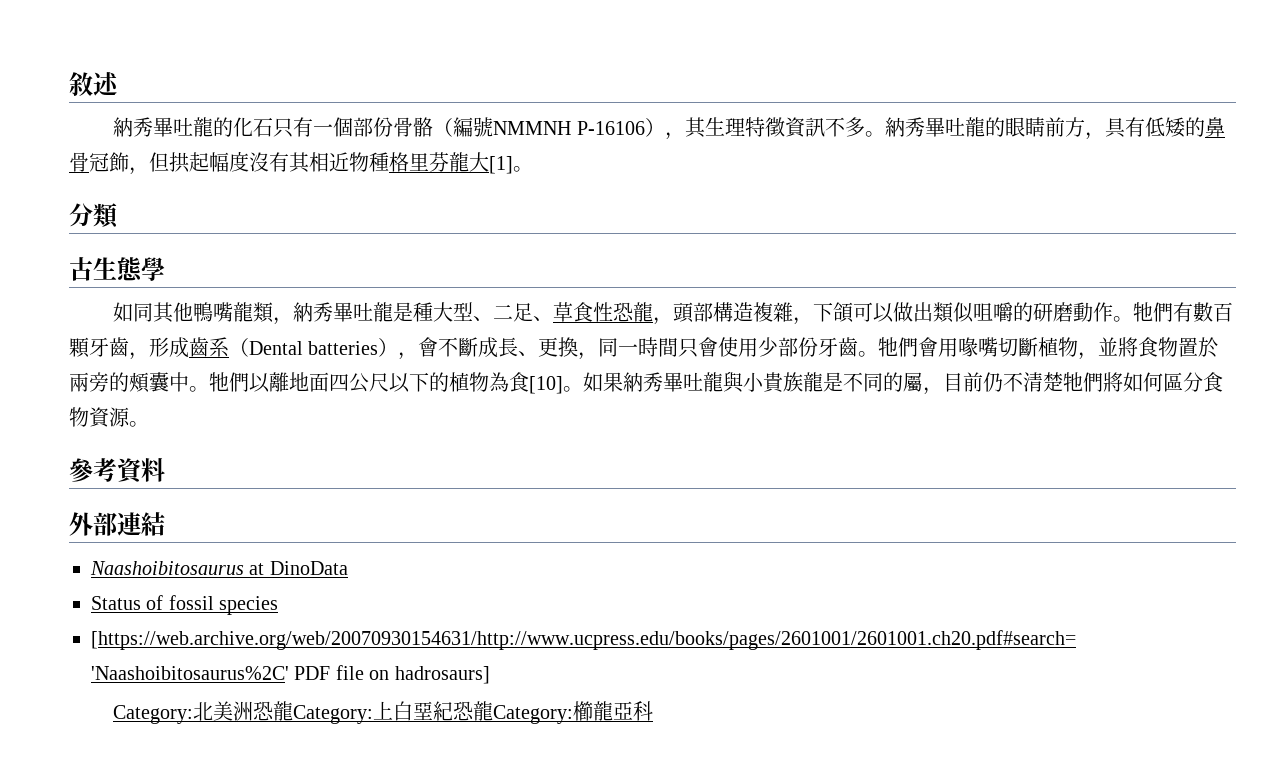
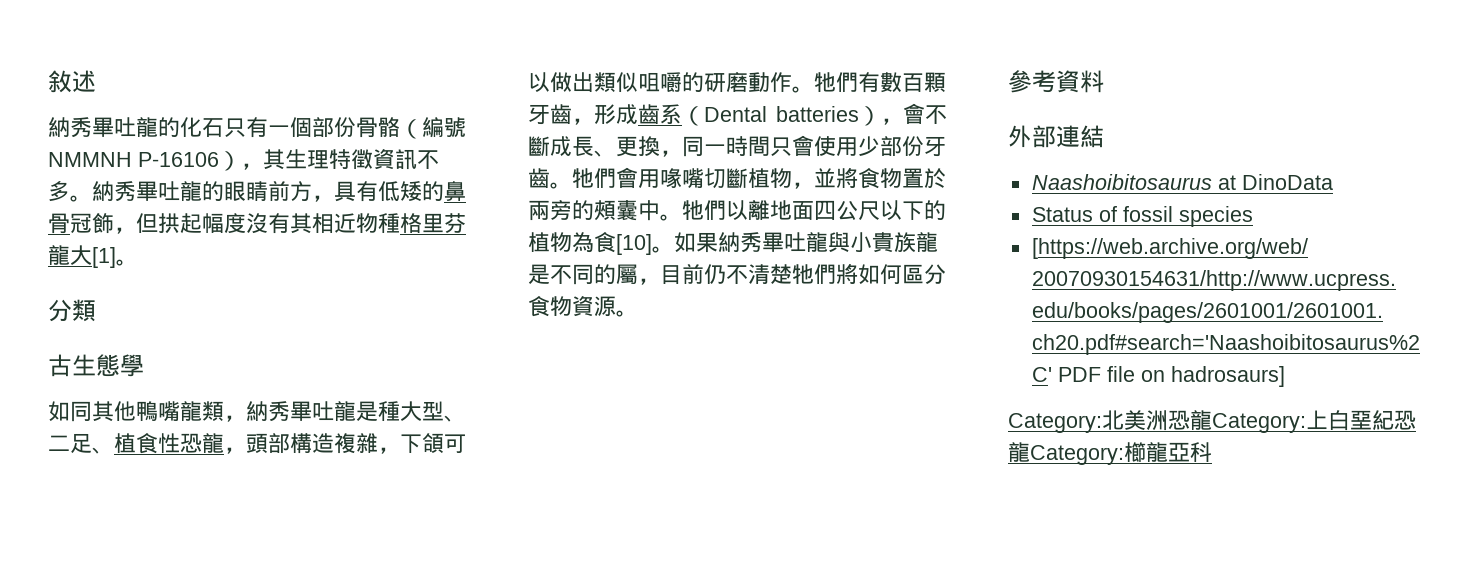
[553,302,574,322] 草 -> [114,433,136,453] 植

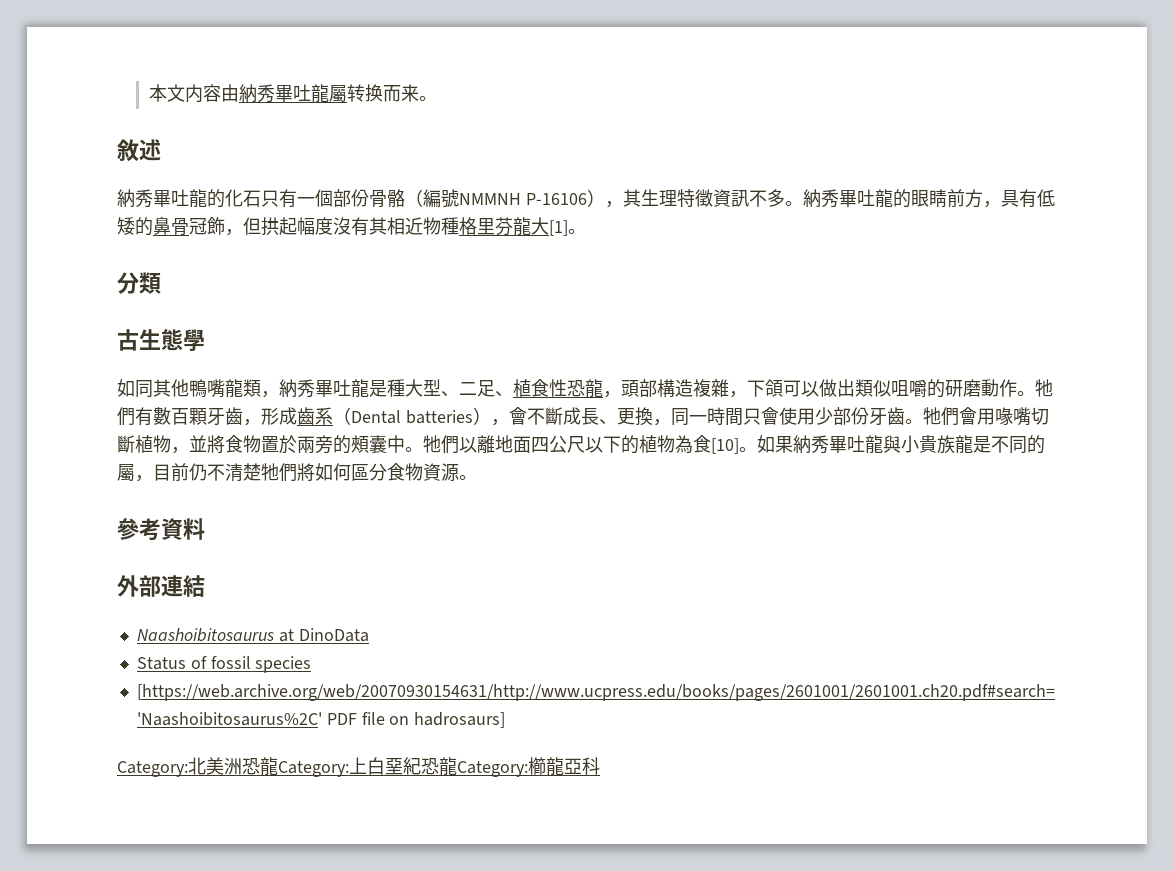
(48, 81) none -> [148,84,437,103] 本文内容由納秀畢吐龍屬转换而来。 //

